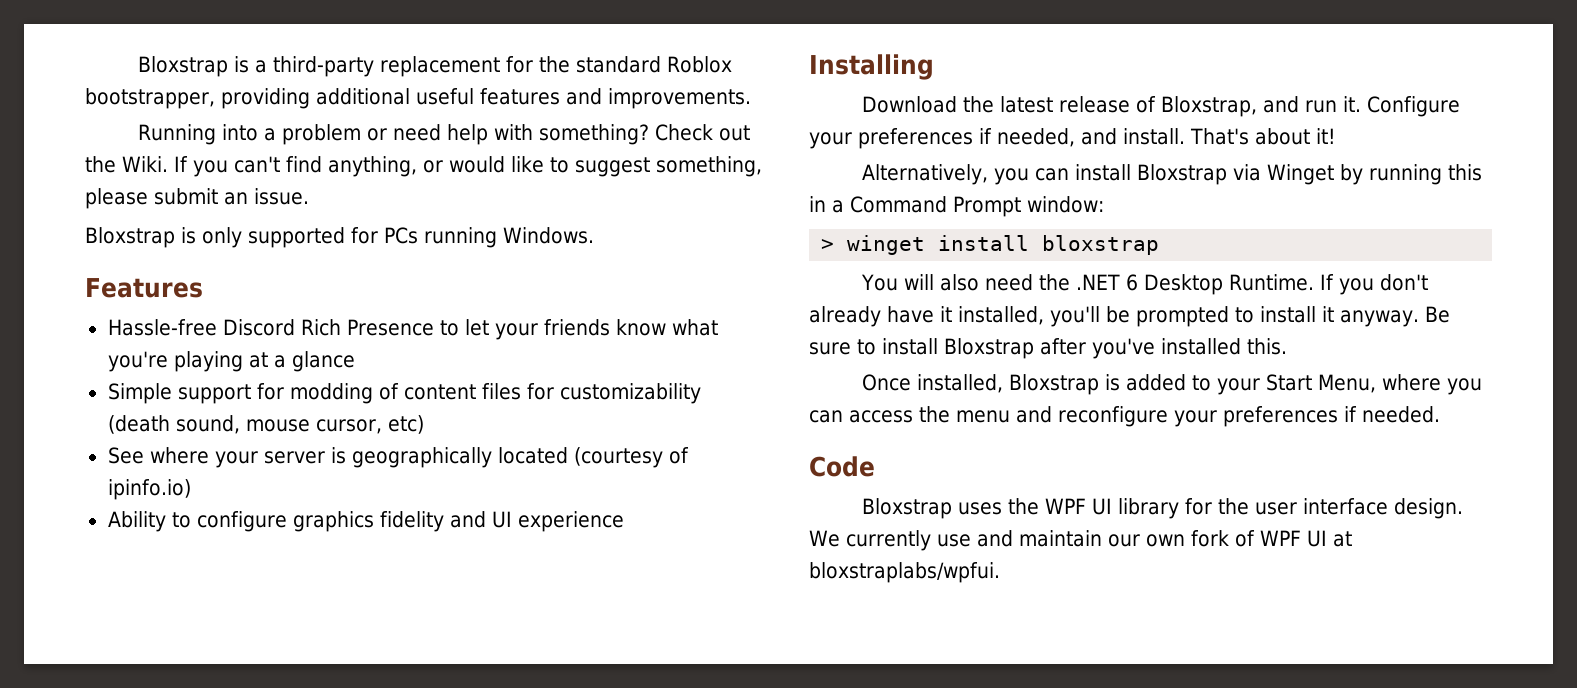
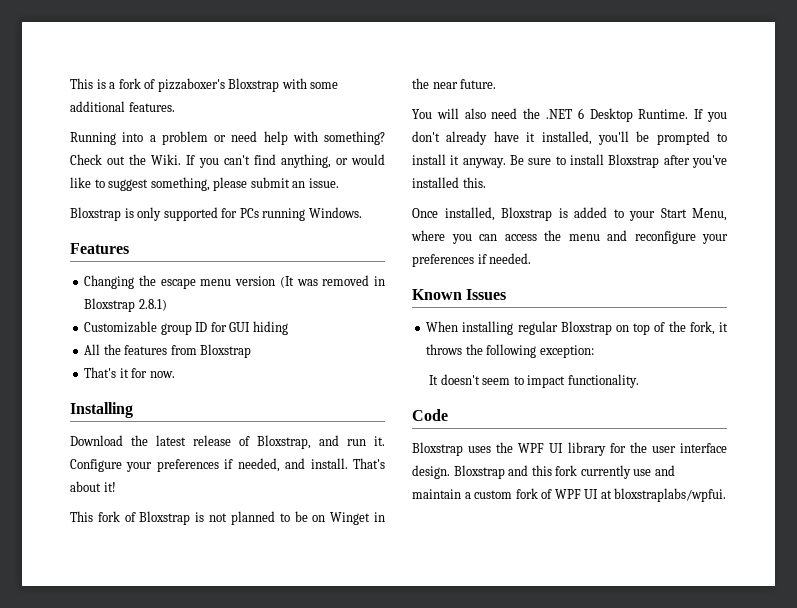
[137,56,228,77] Bloxstrap -> [70,78,93,89] This
[272,56,732,77] [85,88,751,109] third-party replacement for the standard Roblox bootstrapper, providing additional useful features and improvements. -> [118,78,339,92] [70,101,175,112] fork of pizzaboxer's Bloxstrap with some additional features.
[107,319,718,340] [107,351,355,372] [107,383,701,404] [107,415,424,434] [107,447,689,468] [107,479,191,500] [107,511,624,532] Hassle-free Discord Rich Presence to let your friends know what you're playing at a glance // Simple support for modding of content files for customizability (death sound, mouse cursor, etc) // See where your server is geographically located (courtesy of ipinfo.io) // Ability to configure graphics fidelity and UI experience -> [84,275,385,289] [84,298,167,312] [84,321,288,335] [84,344,252,358] [84,367,175,378] Changing the escape menu version (It was removed in Bloxstrap 2.8.1) // Customizable group ID for GUI hiding // All the features from Bloxstrap // That's it for now.
[861,164,1482,185] [809,196,1104,217] [821,235,1160,255] Alternatively, you can install Bloxstrap via Winget by running this in a Command Prompt window: // > winget install bloxstrap -> [70,511,385,525] [412,78,497,89] This fork of Bloxstrap is not planned to be on Winget in the near future.
(1440, 414) none -> [412,289,507,300] [426,321,728,335] [426,344,594,358] [429,374,639,388] // Known Issues // When installing regular Bloxstrap on top of the fork, it throws the following exception: // It doesn't seem to impact functionality.
[809,530,840,547] We -> [453,465,578,479] Bloxstrap and this fork
[1107,534,1185,547] our own -> [464,490,513,499] a custom

